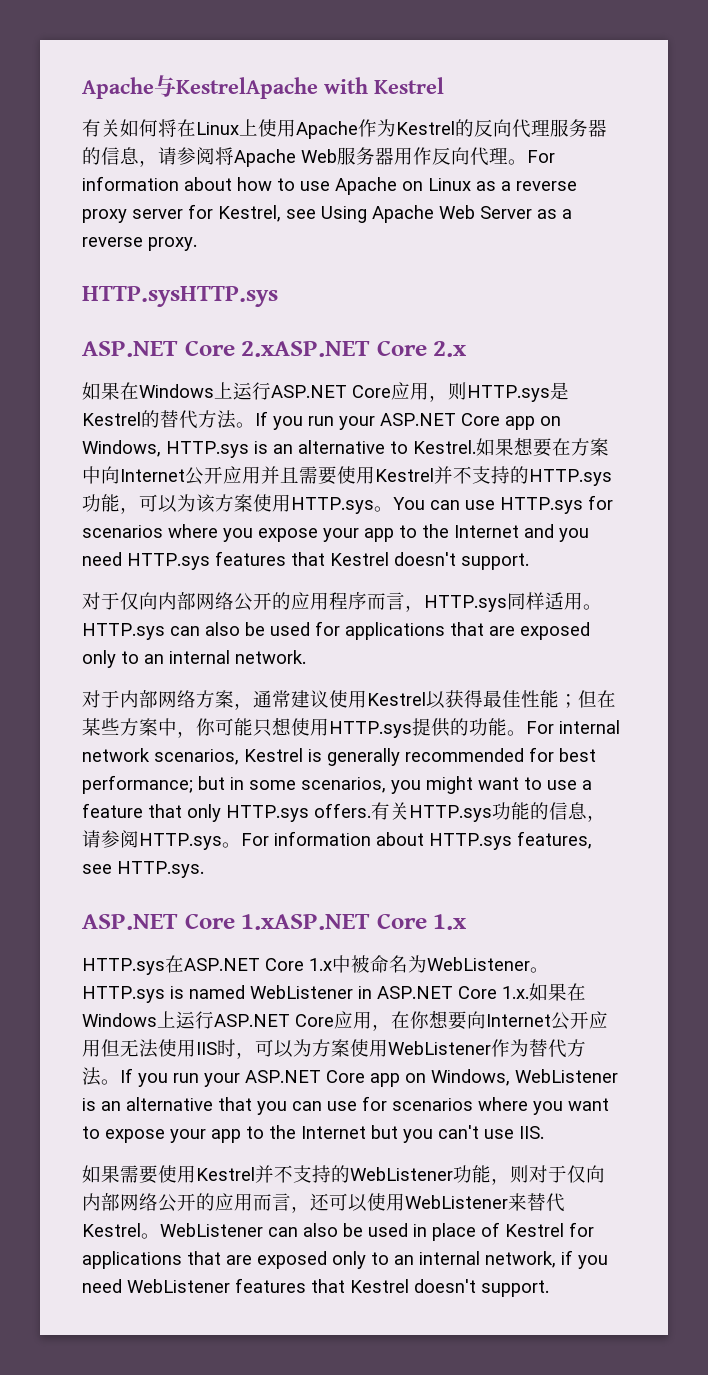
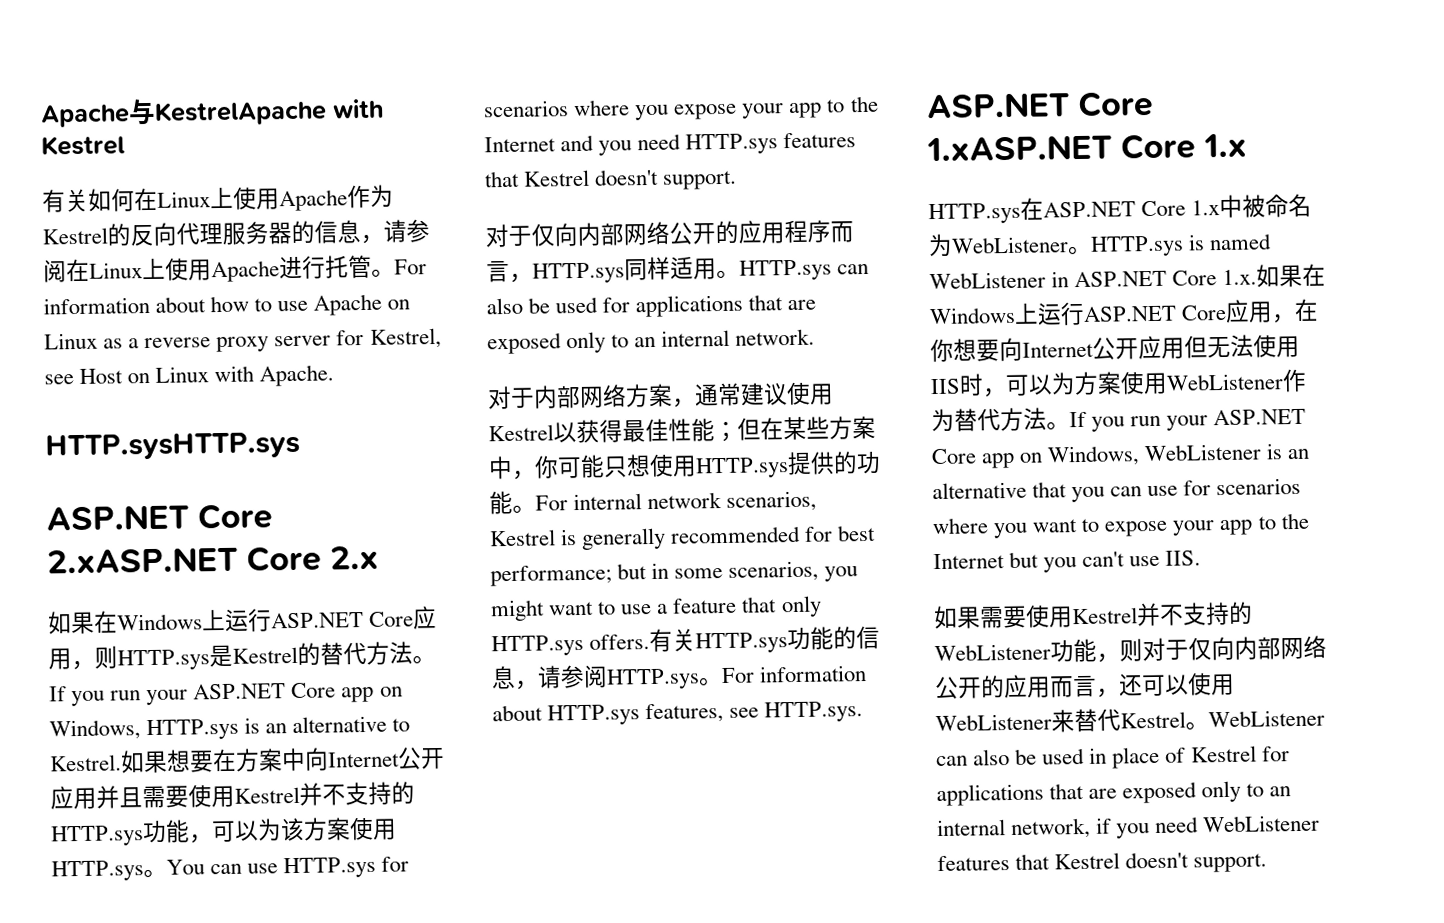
[158,119,177,137] 将 -> (135, 200) none
[215,147,508,167] 将Apache Web服务器用作反向代理 -> [66,254,372,283] 在Linux上使用Apache进行托管
[321,205,572,223] [82,237,197,251] Using Apache Web Server as a reverse proxy. -> [79,364,335,387] Host on Linux with Apache.

